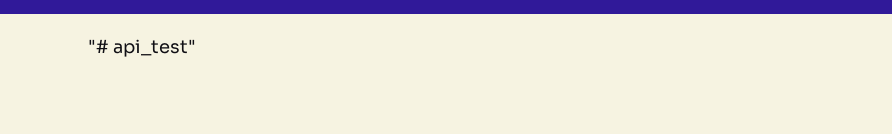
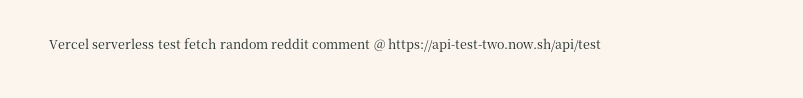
[88,39,196,57] "# api_test" -> [49,38,601,52] Vercel serverless test fetch random reddit comment @ https://api-test-two.now.sh/api/test

